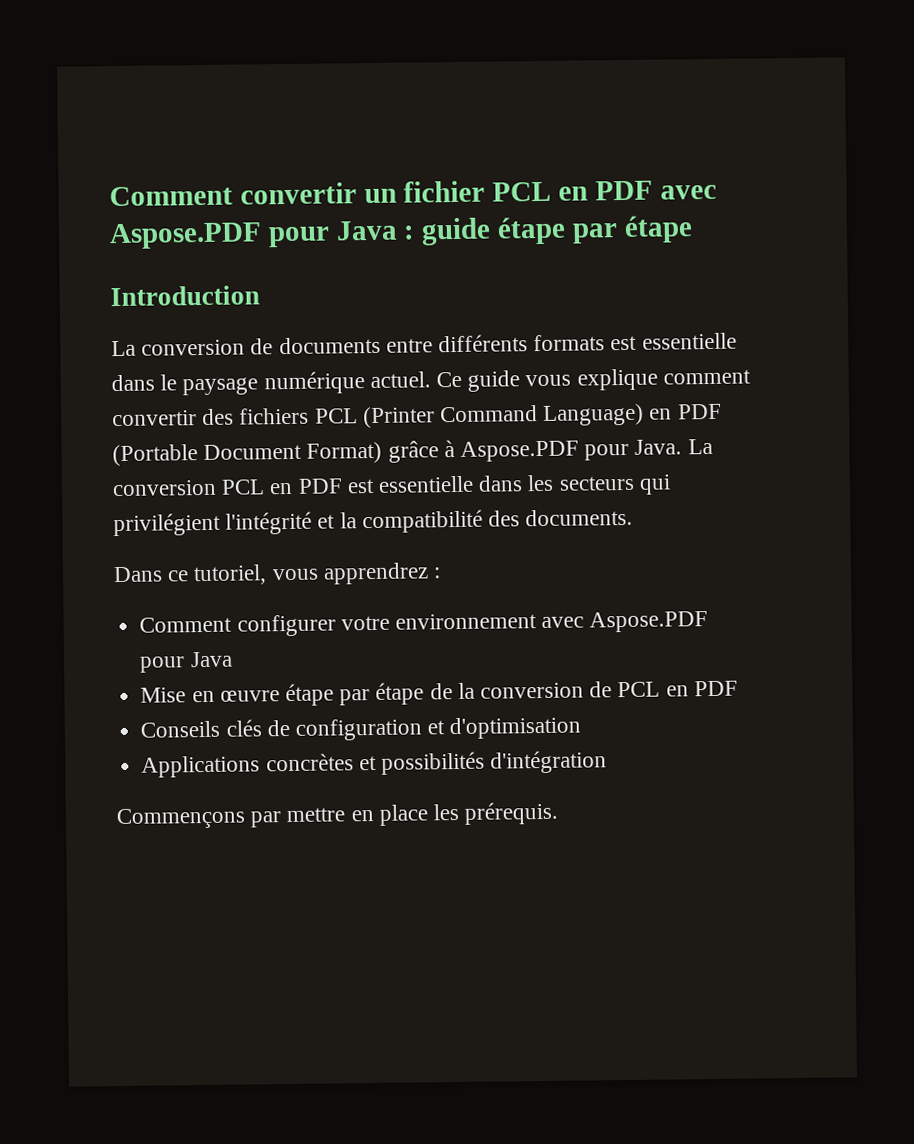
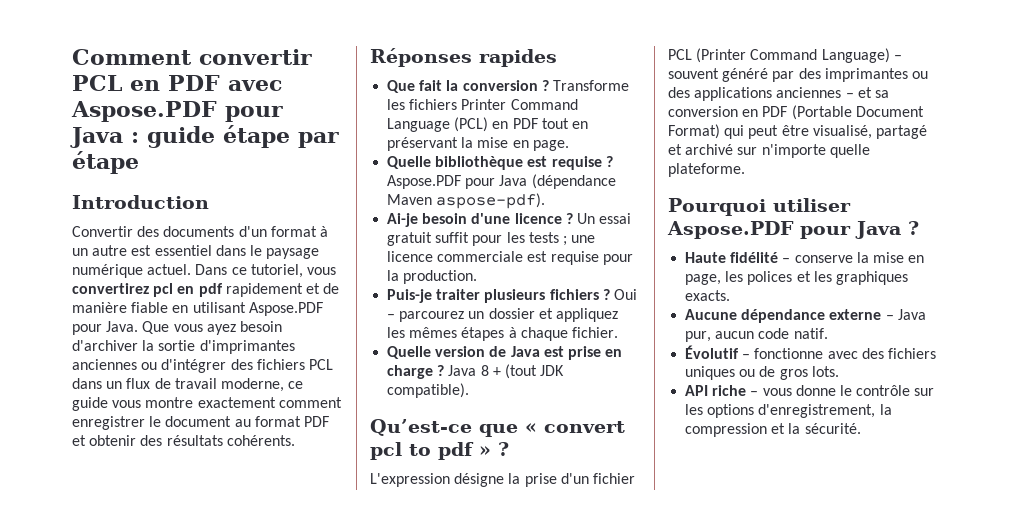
[363,180,486,204] un fichier -> (312, 57) none
[111,332,737,357] La conversion de documents entre différents formats est essentielle -> [72,226,328,237] [72,245,212,256] Convertir des documents d'un format à un autre est essentiel
[436,368,751,392] [112,403,645,429] Ce guide vous explique comment convertir des fichiers PCL (Printer Command Language) -> [195,264,336,278] [72,283,340,297] [72,302,323,316] [72,321,282,335] [72,340,295,354] [72,359,333,373] [72,378,304,392] [72,397,342,411] [72,416,329,430] [72,435,295,446] [370,48,557,67] [387,80,629,93] [387,99,578,110] [387,117,588,132] [387,137,569,151] [387,156,613,170] [387,174,616,189] [387,193,546,209] [387,213,632,227] [387,232,596,246] [387,251,633,265] [387,270,478,284] [387,289,637,303] [387,308,618,322] [387,327,618,341] [387,346,623,360] [387,364,565,379] [387,383,470,398] [370,419,625,437] [370,442,509,460] [370,473,635,487] [668,48,902,63] [668,68,928,82] [668,87,889,101] [668,106,738,117] Dans ce tutoriel, vous convertirez pcl en pdf rapidement et de manière fiable en utilisant Aspose.PDF pour Java. Que vous ayez besoin d'archiver la sortie d'imprimantes anciennes ou d'intégrer des fichiers PCL dans un flux de travail moderne, ce guide vous montre exactement comment enregistrer le document au format PDF et obtenir des résultats cohérents. // Réponses rapides // Que fait la conversion ? Transforme les fichiers Printer Command Language (PCL) en PDF tout en préservant la mise en page. // Quelle bibliothèque est requise ? Aspose.PDF pour Java (dépendance Maven aspose-pdf). // Ai-je besoin d'une licence ? Un essai gratuit suffit pour les tests ; une licence commerciale est requise pour la production. // Puis-je traiter plusieurs fichiers ? Oui – parcourez un dossier et appliquez les mêmes étapes à chaque fichier. // Quelle version de Java est prise en charge ? Java 8 + (tout JDK compatible). // Qu’est‑ce que « convert pcl to pdf » ? // L'expression désigne la prise d'un fichier PCL (Printer Command Language) – souvent généré par des imprimantes ou des applications anciennes – et sa conversion
[387,438,713,463] [112,474,671,497] [113,508,634,537] [113,562,442,586] [139,611,709,637] [139,651,233,673] [140,680,738,707] [140,716,582,741] [141,750,608,778] [116,801,559,830] grâce à Aspose.PDF pour Java. La conversion PCL en PDF est essentielle dans les secteurs qui privilégient l'intégrité et la compatibilité des documents. // Dans ce tutoriel, vous apprendrez : // Comment configurer votre environnement avec Aspose.PDF pour Java // Mise en œuvre étape par étape de la conversion de PCL en PDF // Conseils clés de configuration et d'optimisation // Applications concrètes et possibilités d'intégration // Commençons par mettre en place les prérequis. -> [724,125,927,139] [668,144,870,158] [668,163,745,177] [668,198,851,216] [667,221,919,239] [685,252,925,263] [685,271,908,285] [685,290,731,301] [685,309,926,323] [685,328,828,342] [685,345,936,359] [685,366,839,380] [685,385,935,396] [685,404,892,418] [685,423,861,437] qui peut être visualisé, partagé et archivé sur n'importe quelle plateforme. // Pourquoi utiliser Aspose.PDF pour Java ? // Haute fidélité – conserve la mise en page, les polices et les graphiques exacts. // Aucune dépendance externe – Java pur, aucun code natif. // Évolutif – fonctionne avec des fichiers uniques ou de gros lots. // API riche – vous donne le contrôle sur les options d'enregistrement, la compression et la sécurité.

